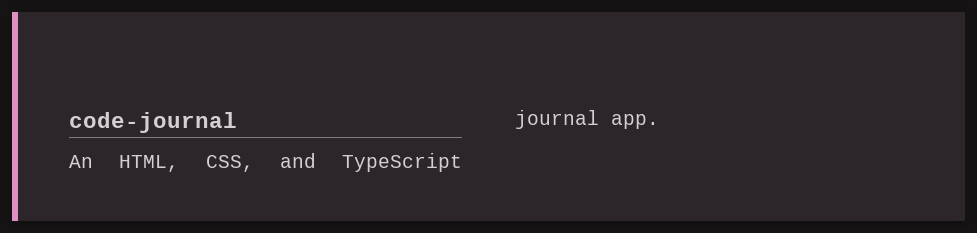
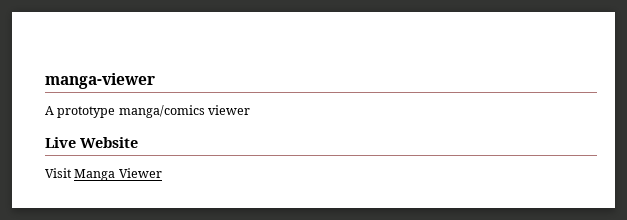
[69,112,237,133] [69,153,462,172] [515,110,659,129] code-journal // An HTML, CSS, and TypeScript journal app. -> [45,73,155,89] [45,105,251,118] [45,137,138,148] [45,168,162,181] manga-viewer // A prototype manga/comics viewer // Live Website // Visit Manga Viewer

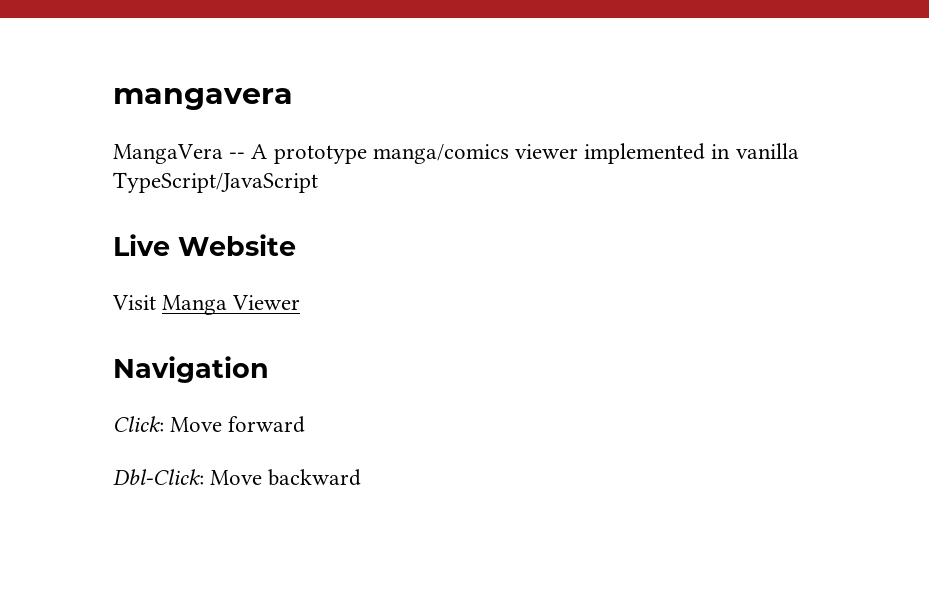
[45,73,155,89] manga-viewer // -> [113,88,293,110] [113,144,246,164] mangavera // MangaVera --
(251, 110) none -> [584,143,799,164] [113,172,318,193] implemented in vanilla TypeScript/JavaScript
(162, 173) none -> [113,356,269,383] [113,416,306,433] [113,469,362,486] // Navigation // Click: Move forward // Dbl-Click: Move backward

